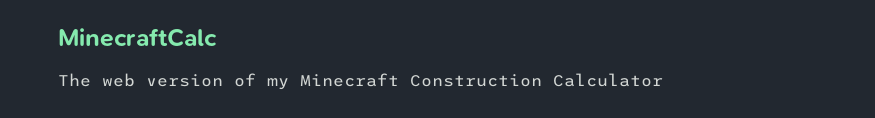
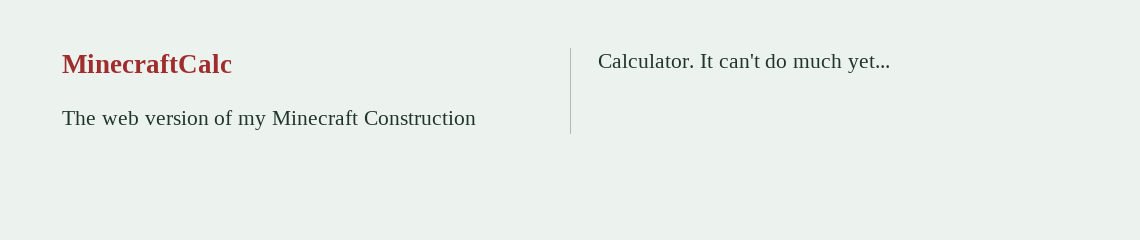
[553,73,663,87] Calculator -> [598,54,891,73] Calculator. It can't do much yet...

